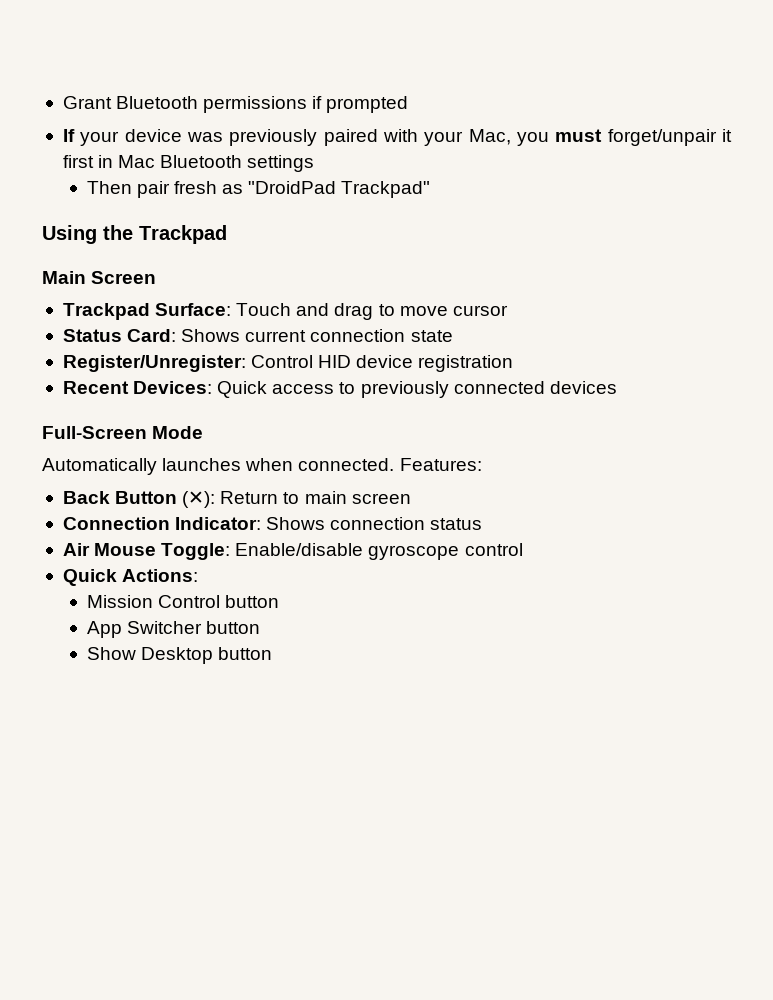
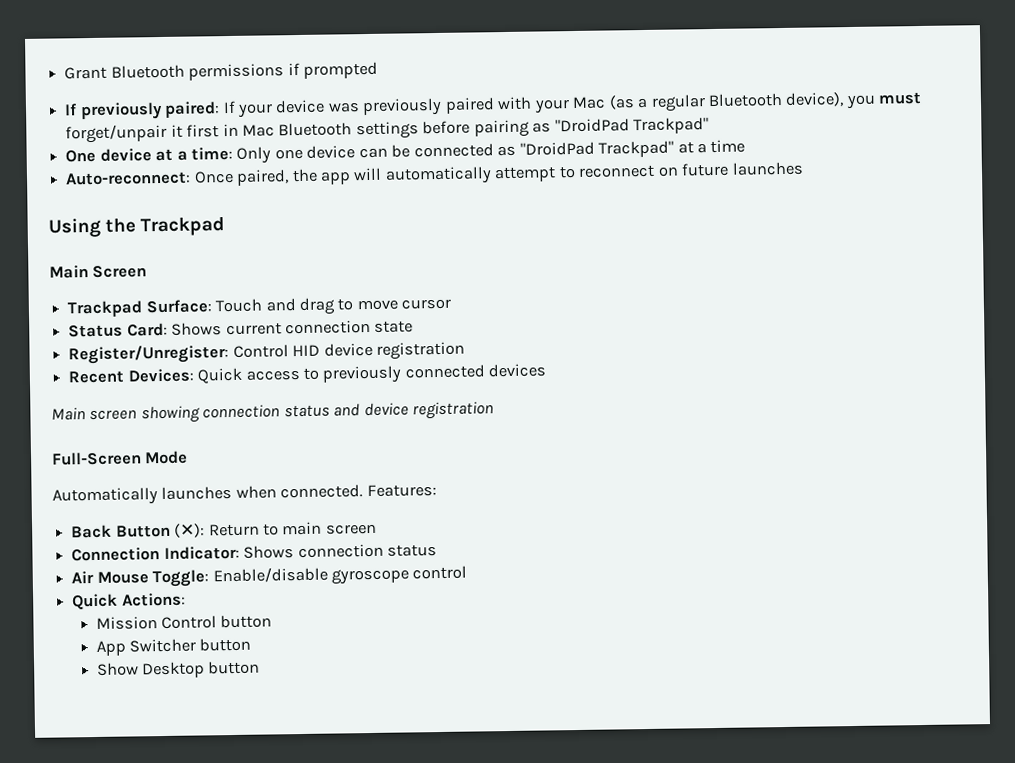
(75, 135) none -> [79,100,236,121] previously paired: If
[468,129,511,145] Mac, -> [572,92,845,112] Mac (as a regular Bluetooth device),
[86,181,431,198] // Then pair fresh as "DroidPad Trackpad" -> [422,117,710,138] [65,139,746,164] [65,161,804,186] before pairing as "DroidPad Trackpad" // One device at a time: Only one device can be connected as "DroidPad Trackpad" at a time // Auto-reconnect: Once paired, the app will automatically attempt to reconnect on future launches
(617, 387) none -> [51,401,495,424] // Main screen showing connection status and device registration

